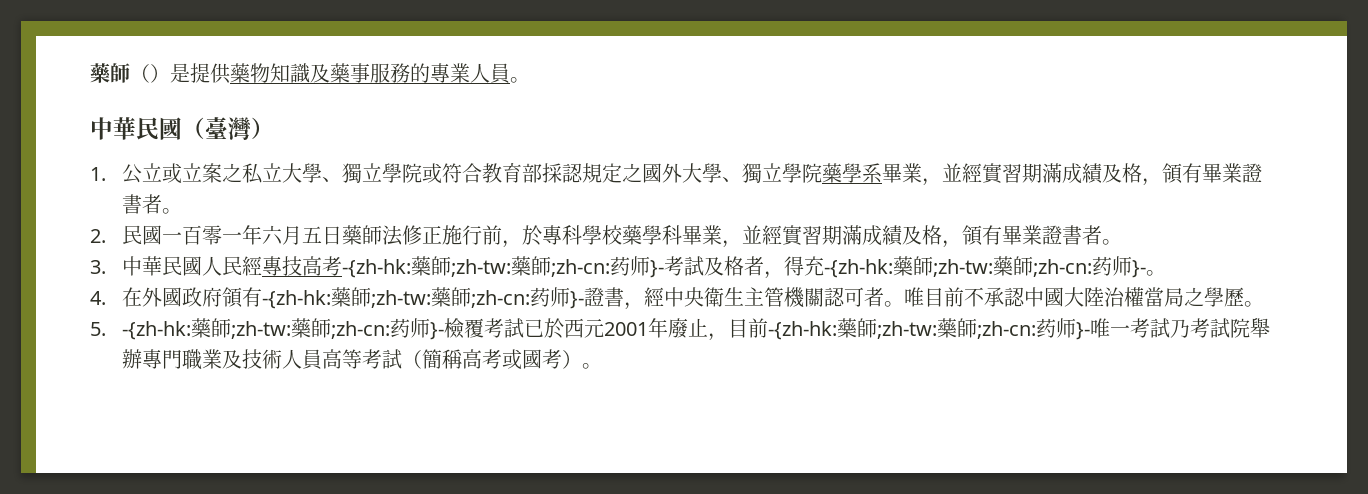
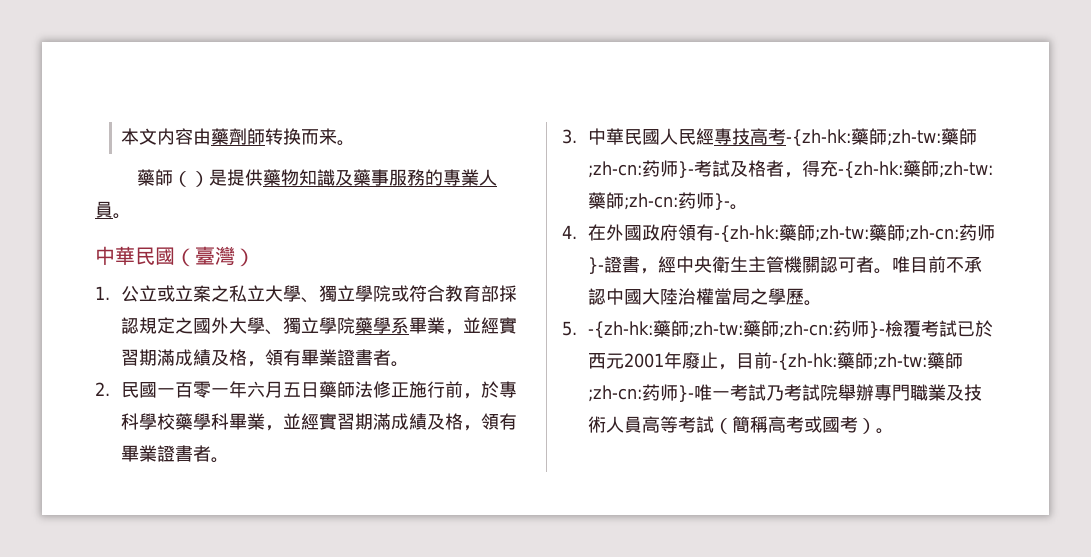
(90, 73) none -> [121,128,356,146] 本文内容由藥劑師转换而来。 //

